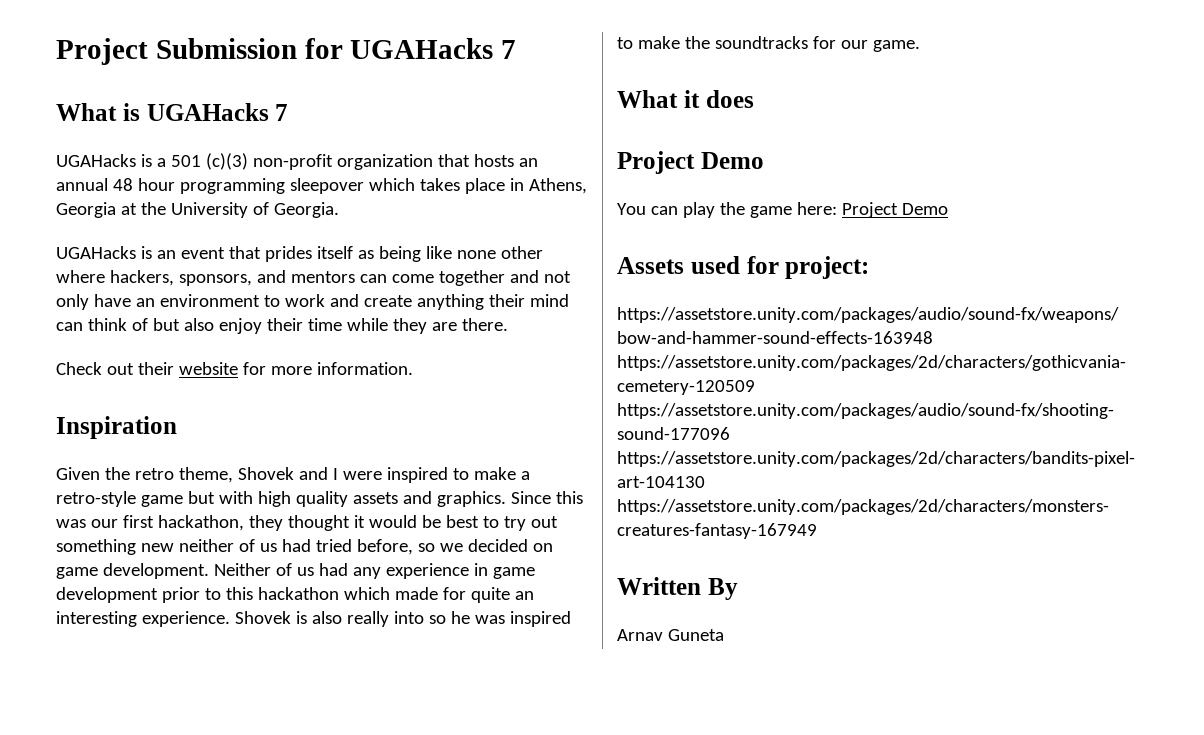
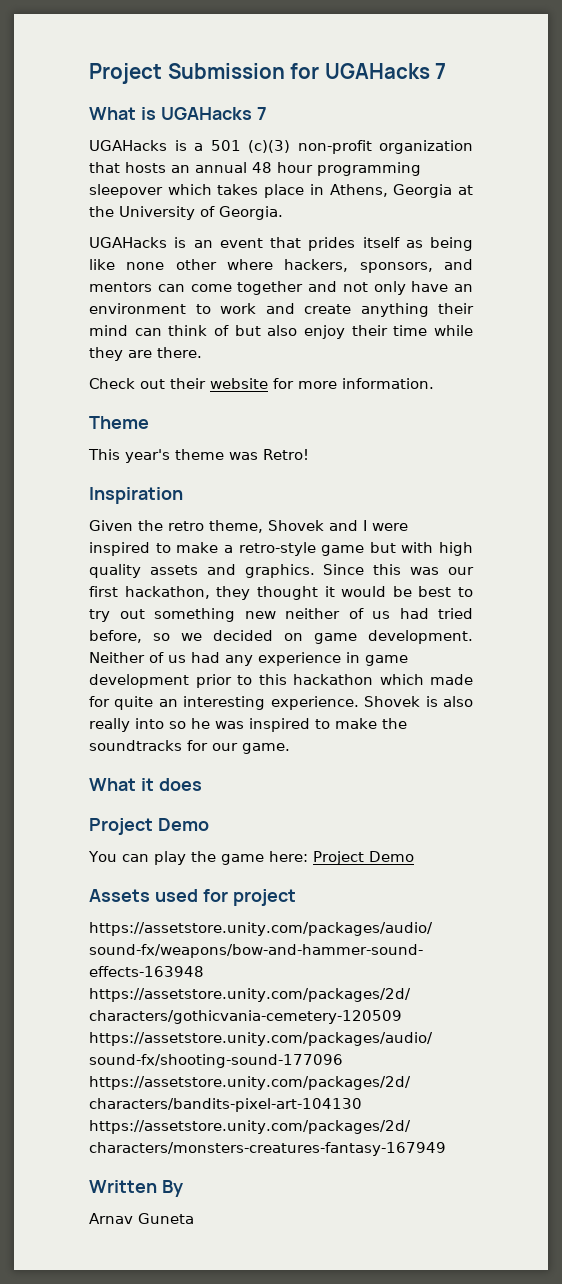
(413, 368) none -> [89,416,149,429] [88,449,309,463] // Theme // This year's theme was Retro!
[785,256,870,279] project: -> [232,889,296,906] project

